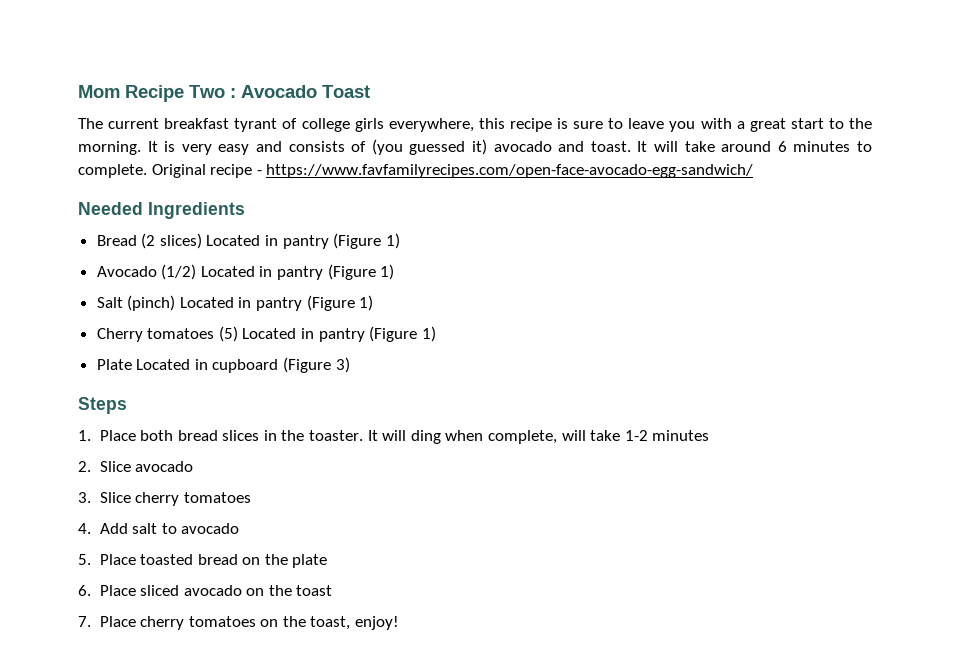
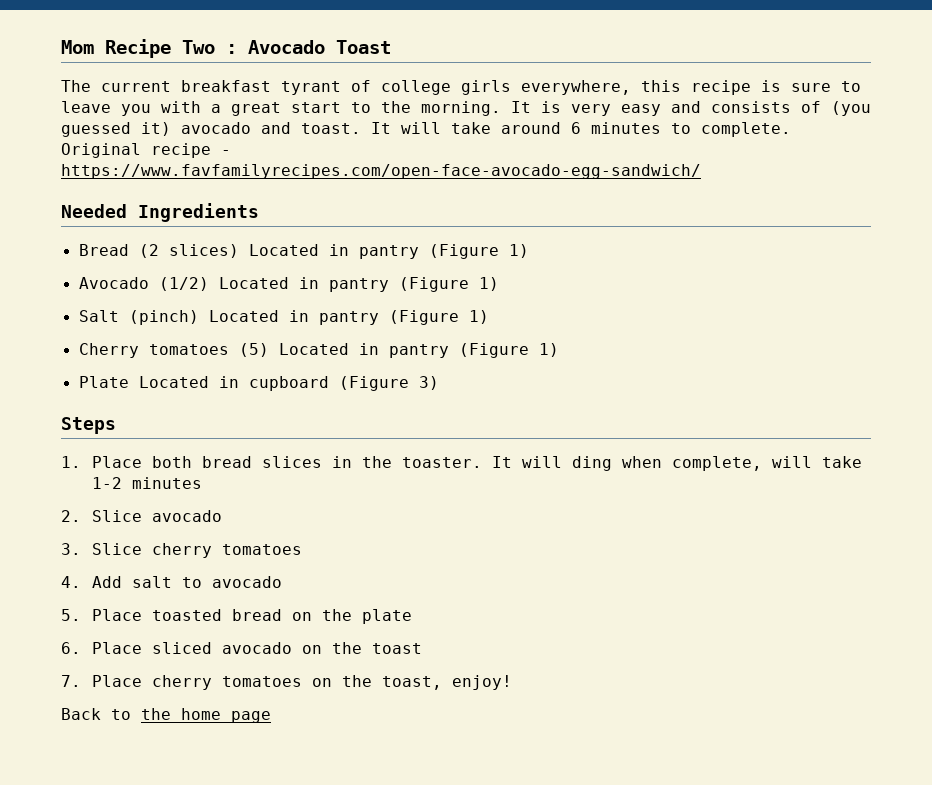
(400, 623) none -> [61,708,271,723] // Back to the home page

